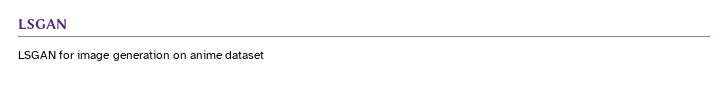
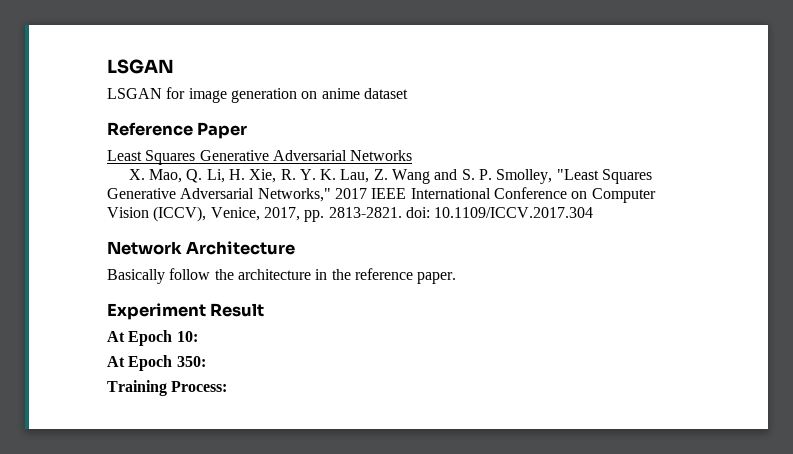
(265, 55) none -> [107,122,248,139] [107,150,413,165] [128,169,653,184] [107,187,656,203] [107,206,594,222] [107,241,296,255] [107,268,457,284] [107,303,265,320] [107,330,198,346] [107,355,206,371] [107,380,228,396] // Reference Paper // Least Squares Generative Adversarial Networks // X. Mao, Q. Li, H. Xie, R. Y. K. Lau, Z. Wang and S. P. Smolley, "Least Squares Generative Adversarial Networks," 2017 IEEE International Conference on Computer Vision (ICCV), Venice, 2017, pp. 2813-2821. doi: 10.1109/ICCV.2017.304 // Network Architecture // Basically follow the architecture in the reference paper. // Experiment Result // At Epoch 10: // At Epoch 350: // Training Process:

